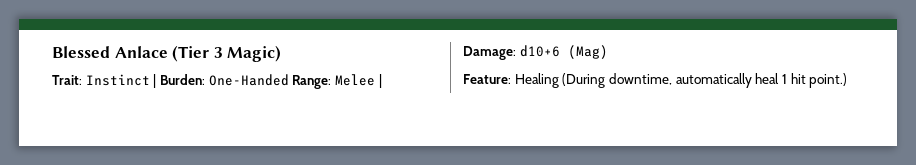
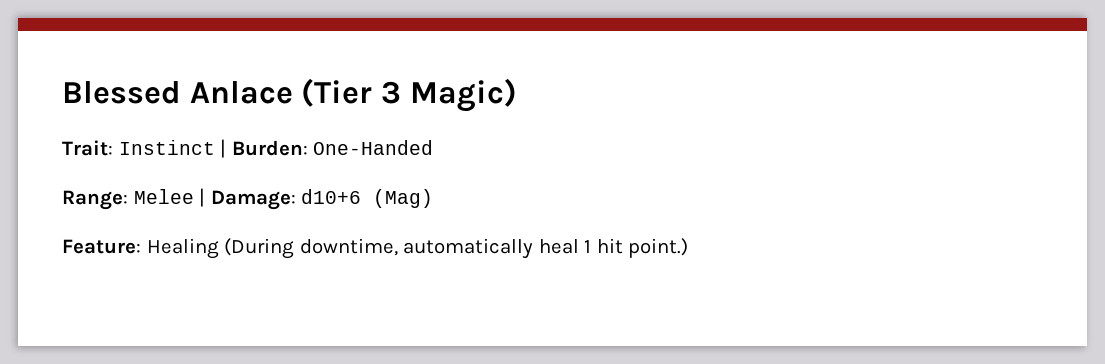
(289, 80) none -> (434, 147) //

